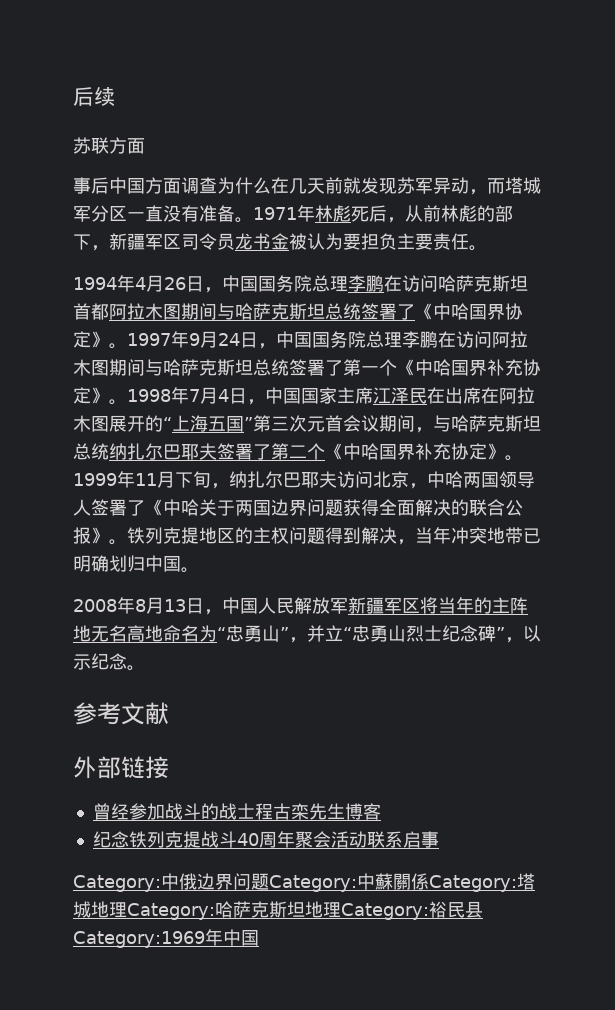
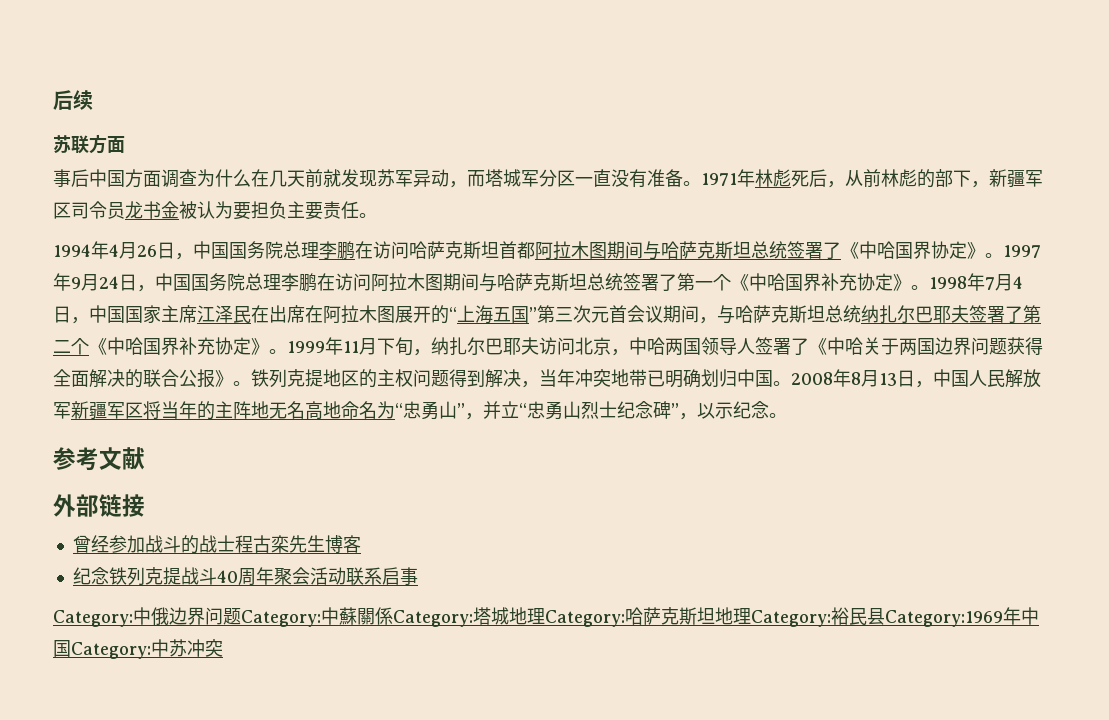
(199, 570) // -> (791, 383) none
(259, 938) none -> [71,639,223,659] Category:中苏冲突

